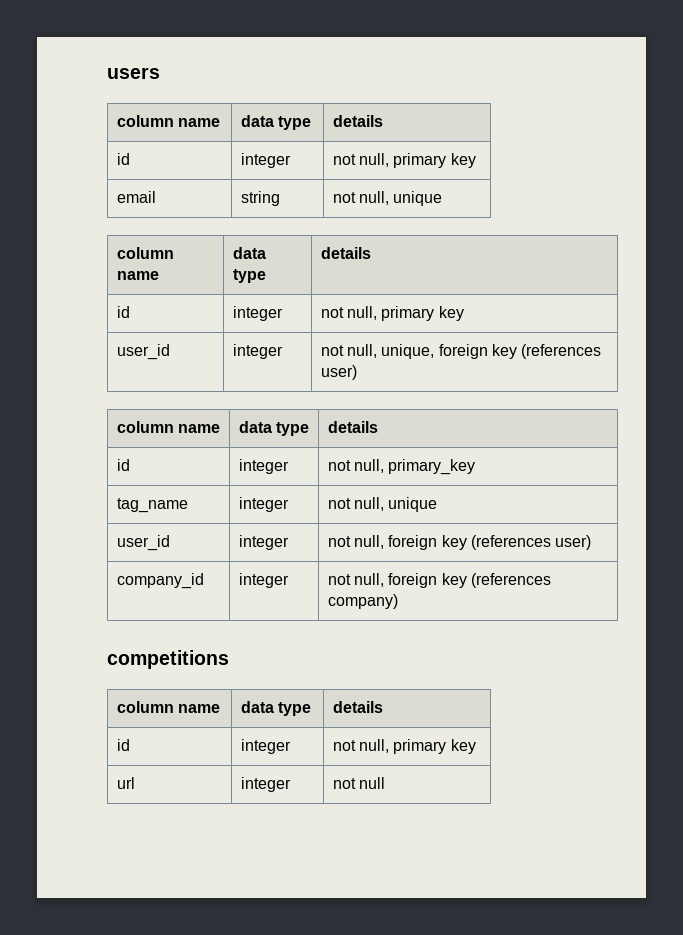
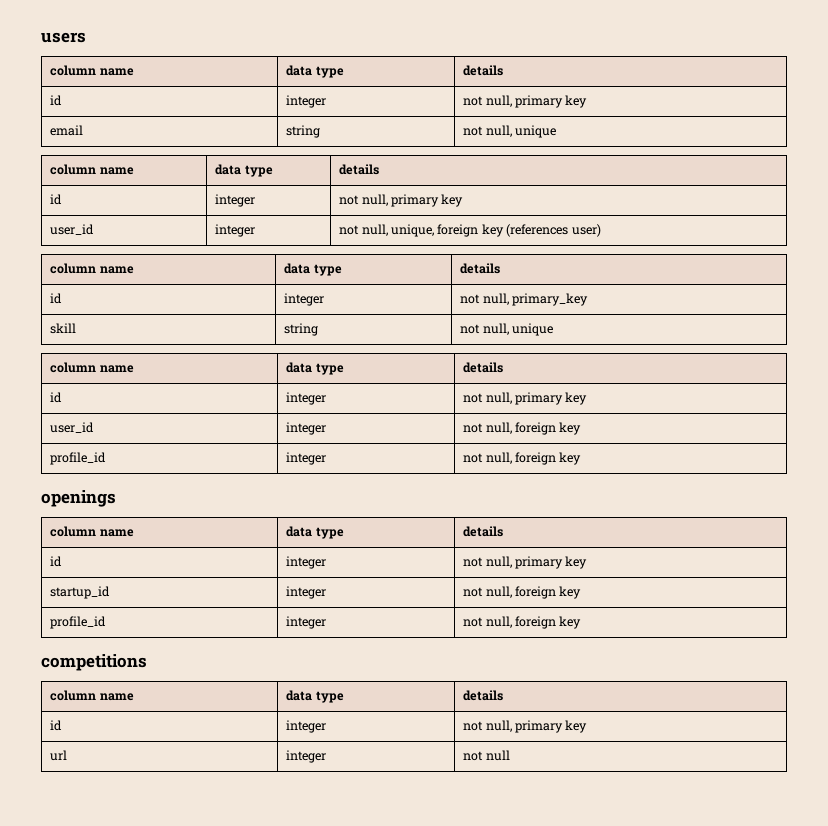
[116,498,188,513] [238,497,289,512] [327,497,438,512] tag_name | integer | not null, unique -> [50,323,77,334] [284,323,319,336] [460,323,554,336] [50,362,134,373] [286,362,344,375] [463,362,504,373] [50,392,63,403] [286,392,327,405] [463,392,588,405] skill | string | not null, unique // column name | data type | details // id | integer | not null, primary key
[470,535,592,550] [116,573,204,589] [238,573,289,588] [327,573,551,588] [327,594,398,609] (references user) // company_id | integer | not null, foreign key (references company) -> [50,452,107,465] [286,452,327,465] [463,452,582,465] [41,490,116,507] [50,526,134,537] [286,526,344,539] [463,526,504,537] [50,556,63,567] [286,556,327,569] [463,556,588,569] [50,586,111,599] [286,586,327,599] [463,586,582,599] [50,616,107,629] [286,616,327,629] [463,616,582,629] // profile_id | integer | not null, foreign key // openings // column name | data type | details // id | integer | not null, primary key // startup_id | integer | not null, foreign key // profile_id | integer | not null, foreign key

